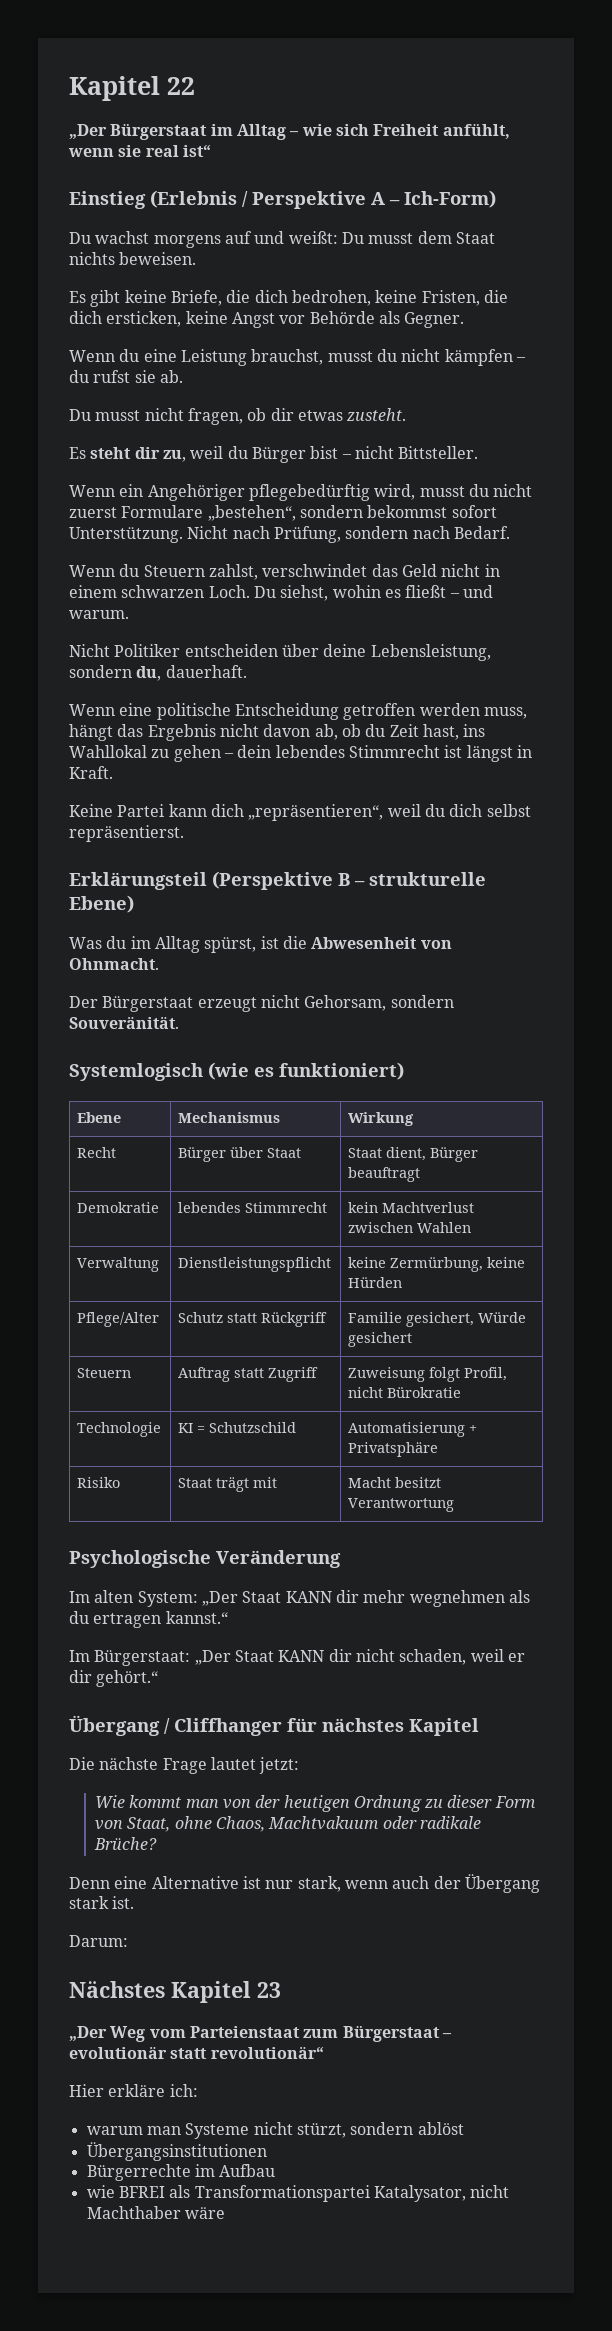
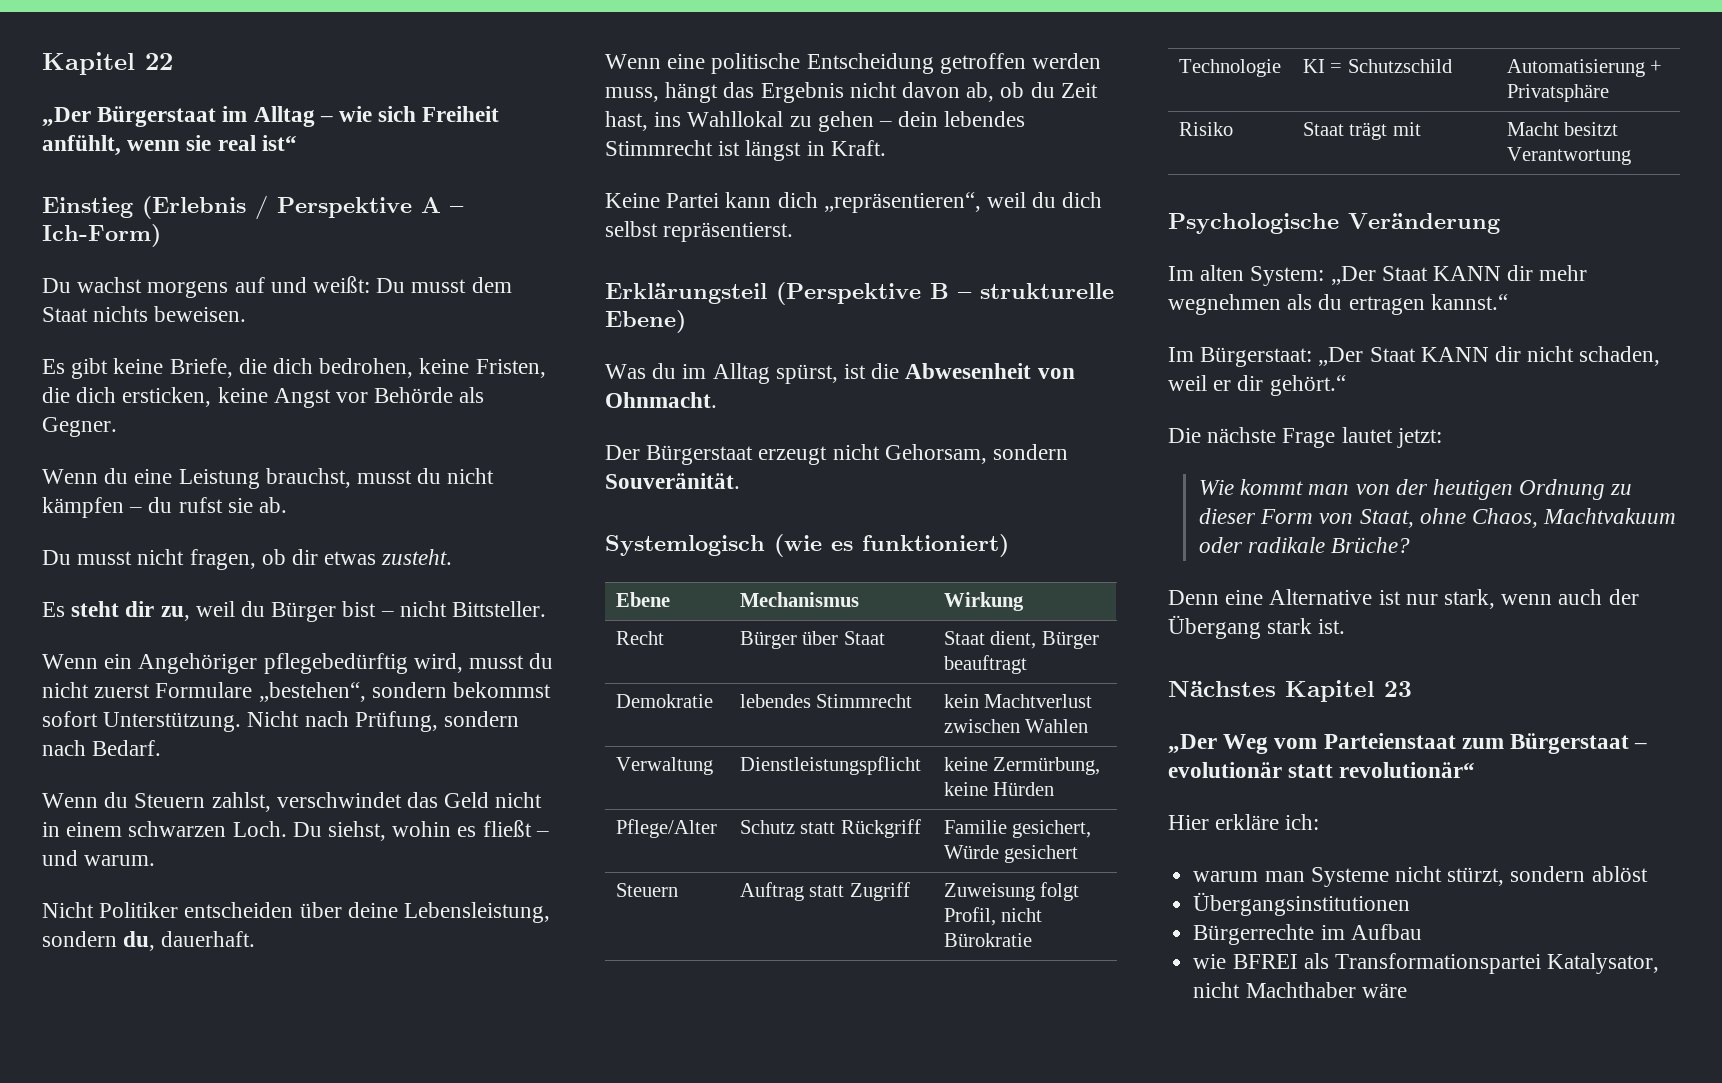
[69,1715,479,1736] // Übergang / Cliffhanger für nächstes Kapitel -> (1346, 385) none
[69,1935,128,1947] // Darum: -> (1346, 626) none

